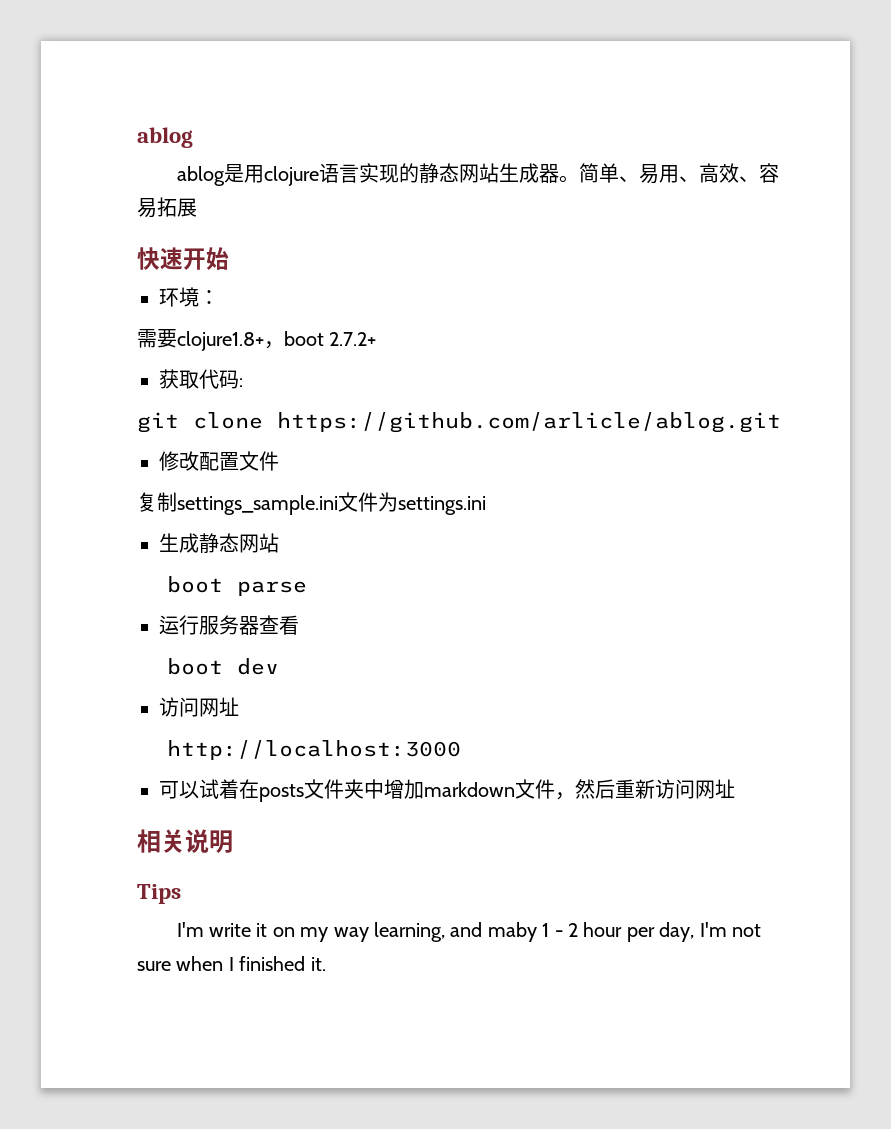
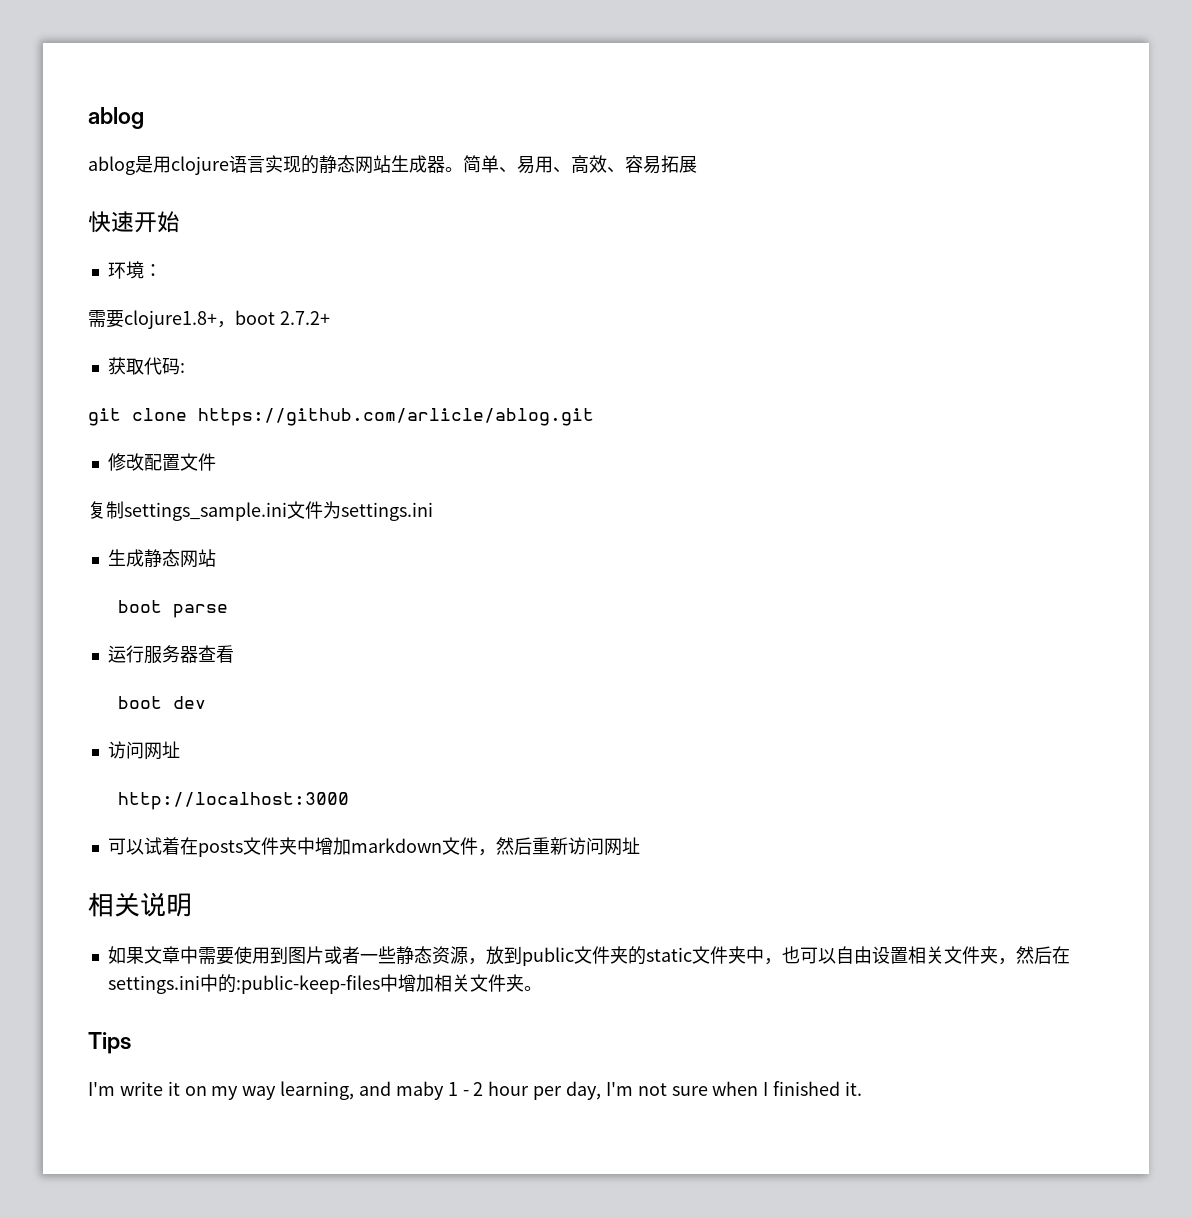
(233, 841) none -> [107,946,1070,966] [107,974,542,994] // 如果文章中需要使用到图片或者一些静态资源，放到public文件夹的static文件夹中，也可以自由设置相关文件夹，然后在settings.ini中的:public-keep-files中增加相关文件夹。

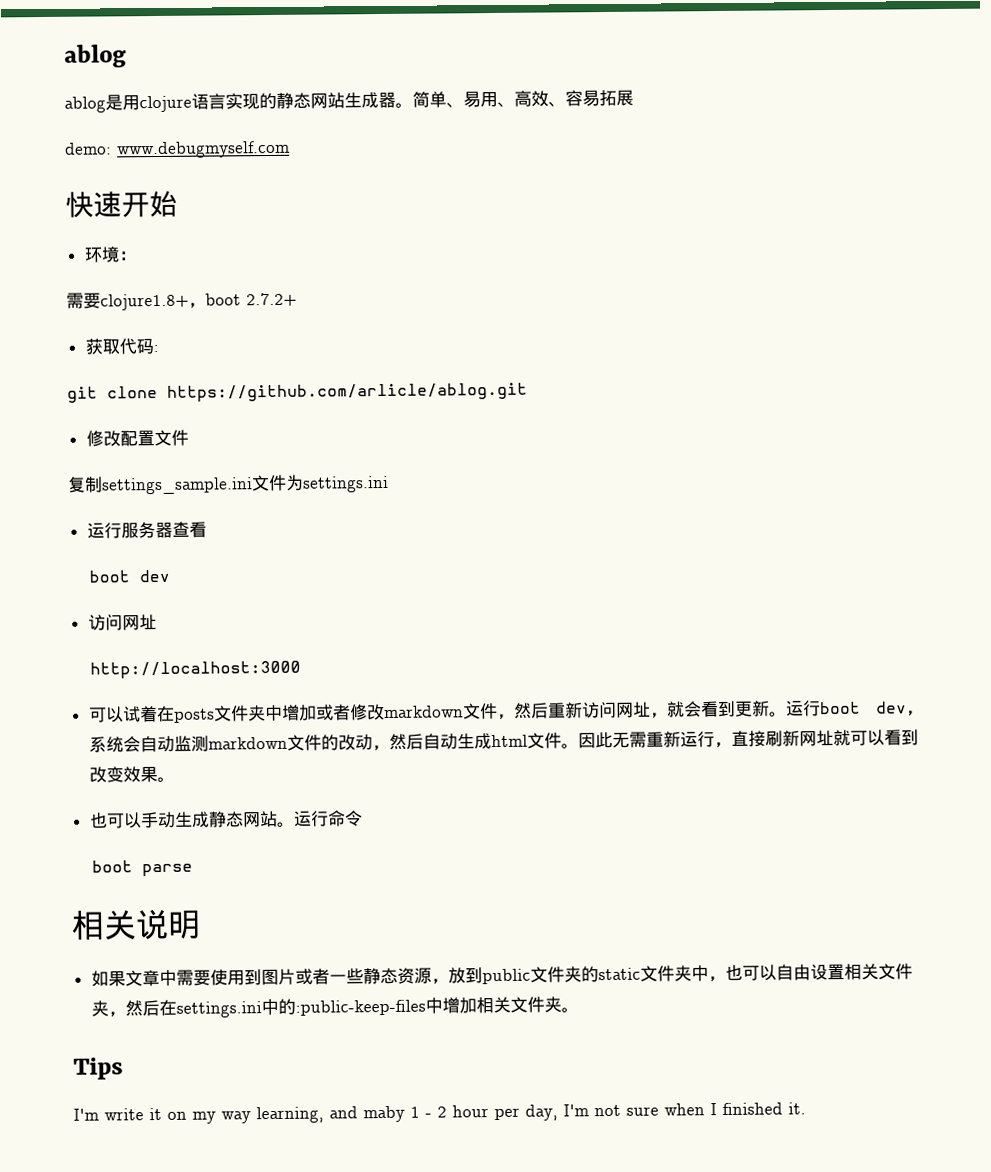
(697, 164) none -> [65,140,290,159] // demo: www.debugmyself.com
[107,549,216,568] [118,600,229,618] // 生成静态网站 // boot parse -> (389, 484) none
(351, 846) none -> [315,703,385,721] 或者修改
(640, 845) none -> [649,700,924,719] [88,729,919,753] [88,766,175,783] [89,810,363,829] [91,860,193,877] ，就会看到更新。运行boot dev，系统会自动监测markdown文件的改动，然后自动生成html文件。因此无需重新运行，直接刷新网址就可以看到改变效果。 // 也可以手动生成静态网站。运行命令 // boot parse

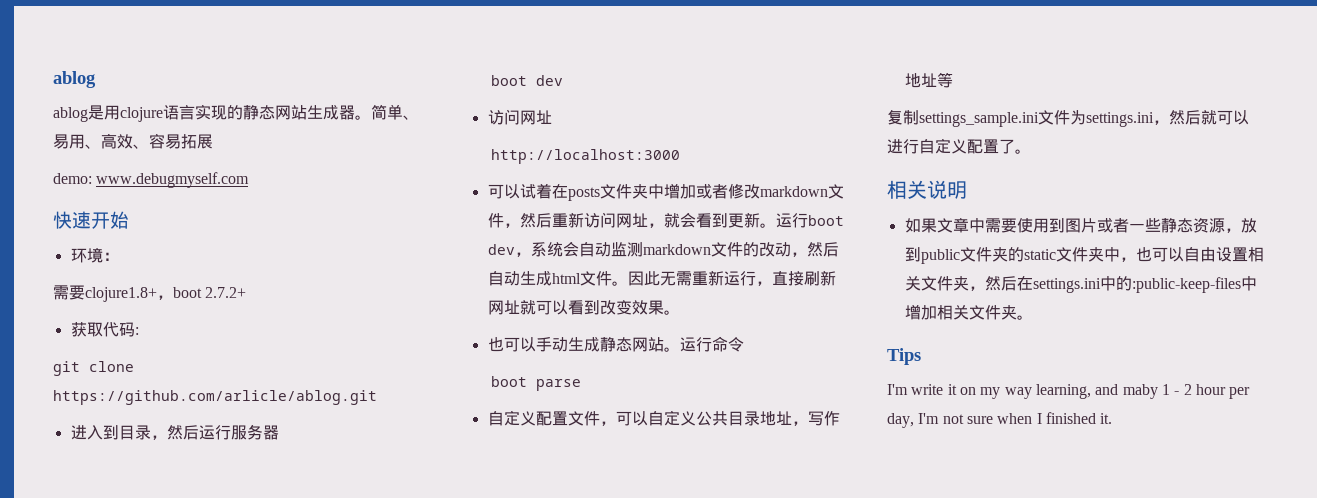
[85,429,189,447] [68,474,389,495] 修改配置文件 // 复制settings_sample.ini文件为settings.ini // -> [70,425,199,440] 进入到目录，然后
[171,521,207,538] 查看 -> (279, 432) none
(193, 870) none -> [487,410,840,426] [904,72,953,88] [887,110,1249,127] [887,138,1031,154] // 自定义配置文件，可以自定义公共目录地址，写作地址等 // 复制settings_sample.ini文件为settings.ini，然后就可以进行自定义配置了。

